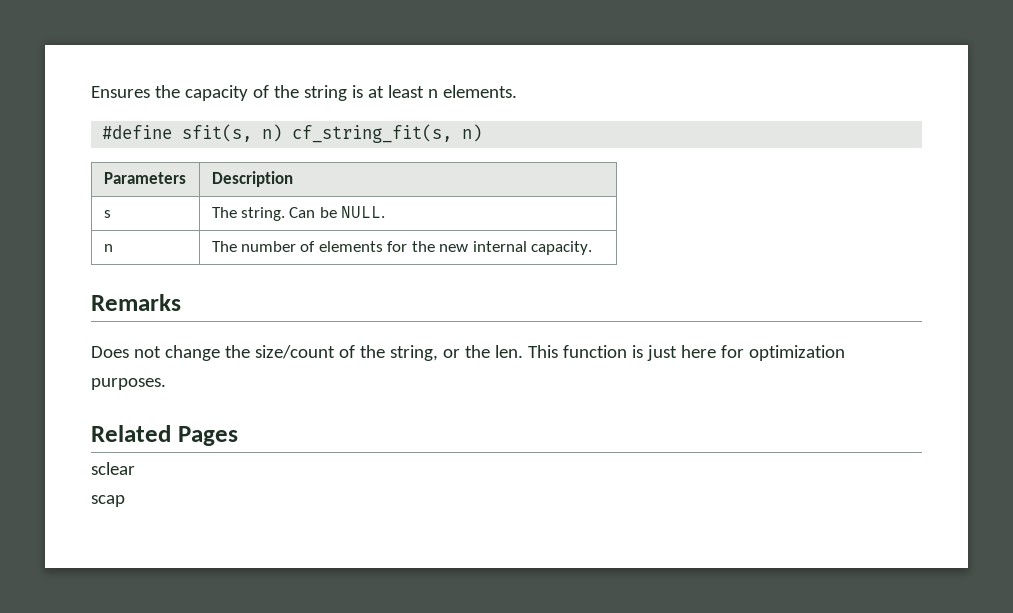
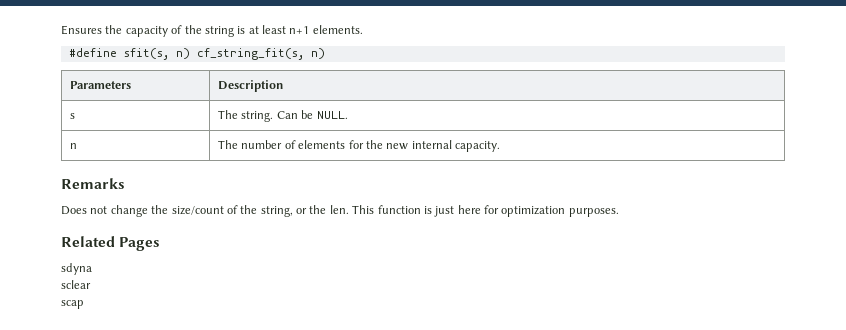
[427,89,438,98] n -> [289,26,310,34] n+1
(238, 436) none -> [61,263,92,275] // sdyna

